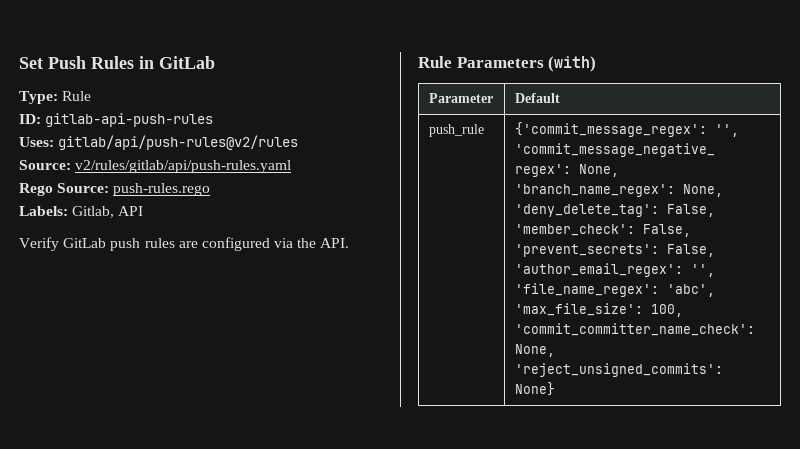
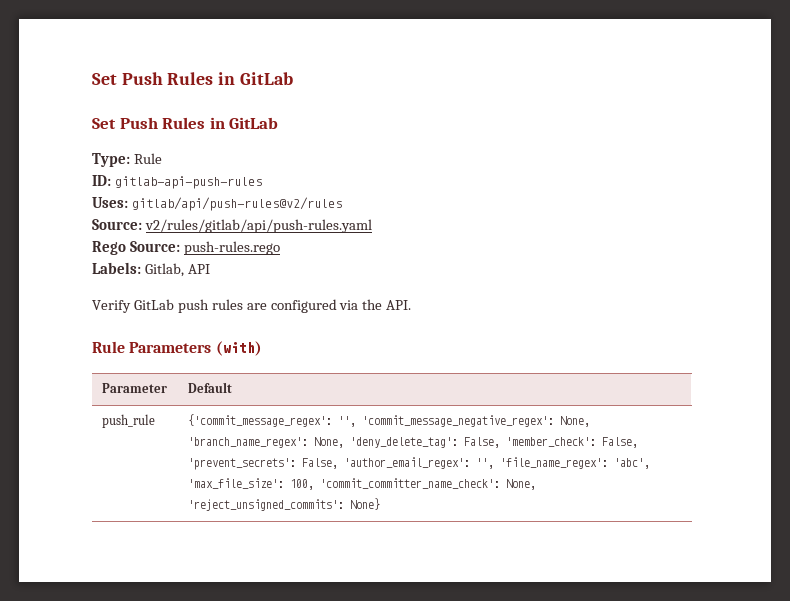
[19,56,215,69] Set Push Rules in GitLab -> [92,72,293,85] [92,117,279,129] Set Push Rules in GitLab // Set Push Rules in GitLab

